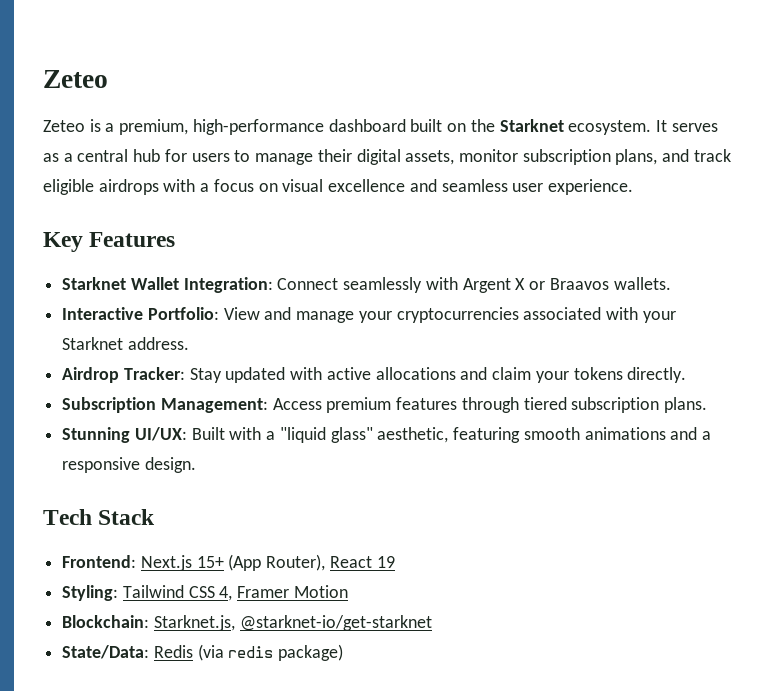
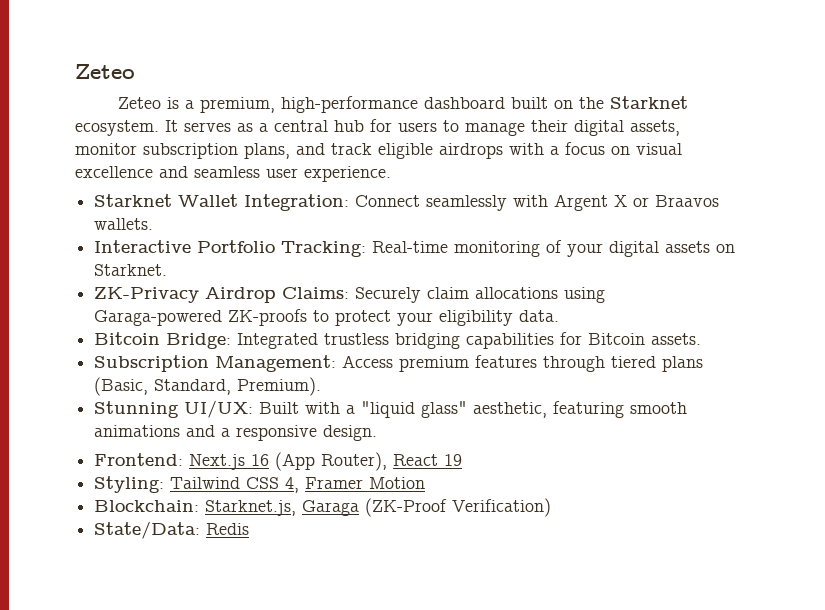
[43,232,176,252] // Key Features -> (391, 174) none
[147,307,676,323] [62,337,189,350] [62,367,687,383] Portfolio: View and manage your cryptocurrencies associated with your Starknet address. // Airdrop Tracker: Stay updated with active allocations and claim your tokens directly. -> [197,240,736,257] [94,264,168,276] [94,287,606,303] [94,309,560,326] [94,332,702,349] Portfolio Tracking: Real-time monitoring of your digital assets on Starknet. // ZK-Privacy Airdrop Claims: Securely claim allocations using Garaga-powered ZK-proofs to protect your eligibility data. // Bitcoin Bridge: Integrated trustless bridging capabilities for Bitcoin assets.
[571,397,708,413] subscription plans. -> [662,356,704,372] [94,377,322,396] plans (Basic, Standard, Premium).
[43,509,156,525] // Tech Stack -> (378, 433) none
[196,556,224,568] 15+ -> [251,454,270,466] 16
[239,615,432,631] @starknet-io/get-starknet -> [302,498,552,517] Garaga (ZK-Proof Verification)
[197,644,344,661] (via redis package) -> (250, 529) none

